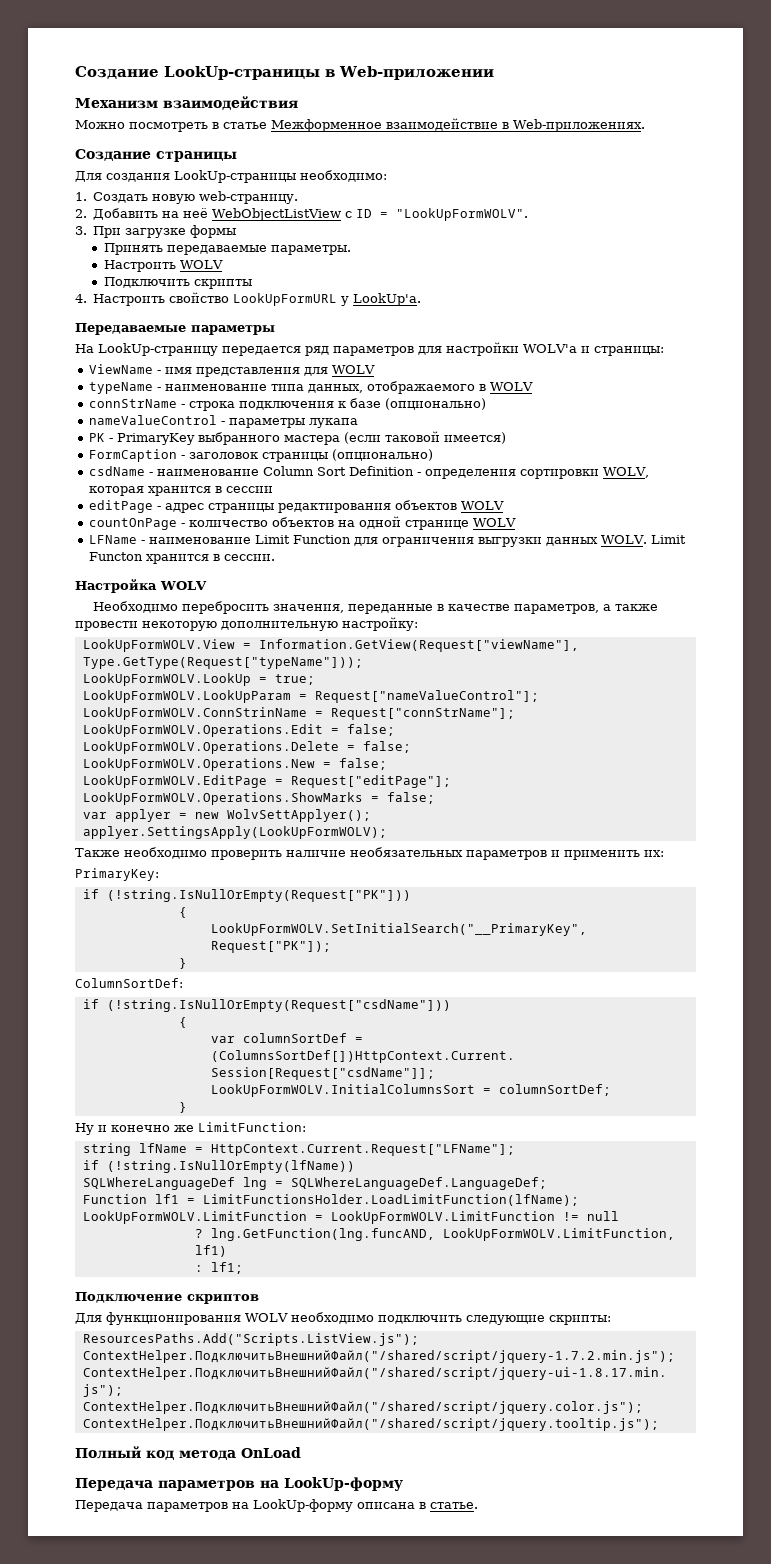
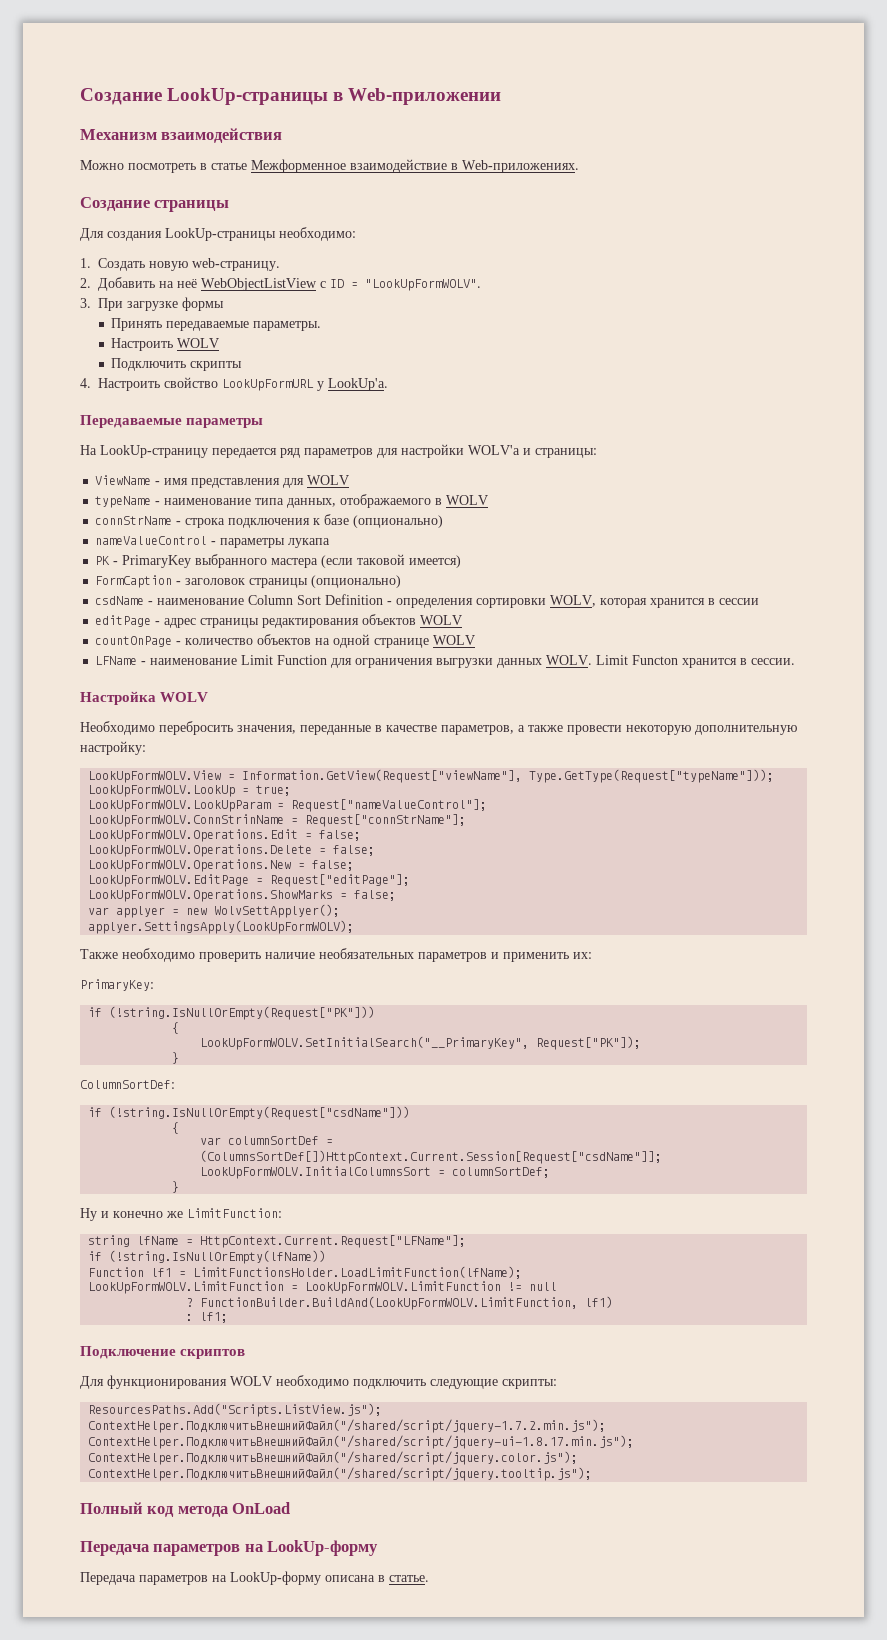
[82,1177,547,1190] // SQLWhereLanguageDef lng = SQLWhereLanguageDef.LanguageDef; -> (327, 1257) none
[210,1228,675,1241] lng.GetFunction(lng.funcAND, LookUpFormWOLV.LimitFunction, -> [200,1296,579,1310] FunctionBuilder.BuildAnd(LookUpFormWOLV.LimitFunction,

